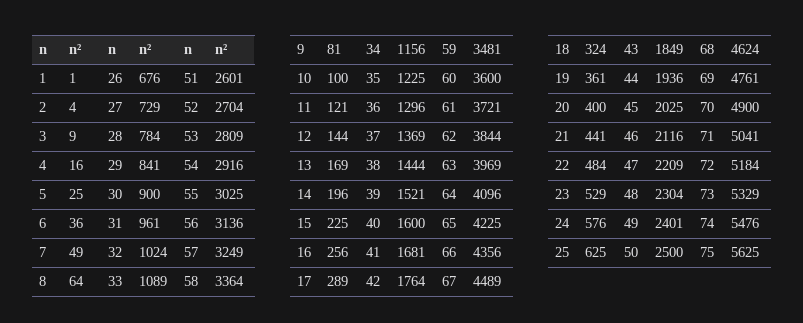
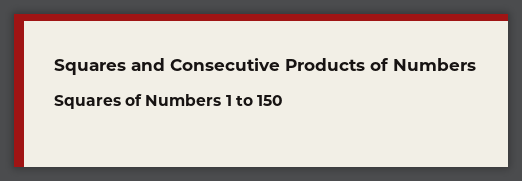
[39,47,48,54] [69,44,82,54] [108,47,117,54] [139,44,152,54] [184,47,193,54] [215,44,228,54] [39,73,47,83] [69,73,77,83] [108,73,123,83] [139,73,161,83] [184,73,199,83] [215,73,244,83] [39,102,47,112] [69,102,78,112] [108,102,123,112] [139,102,161,112] [184,102,199,112] [215,102,245,112] [39,131,47,141] [69,131,77,141] [108,131,123,141] [139,131,162,141] [184,131,199,141] [215,131,244,141] [39,160,48,170] [69,160,84,170] [108,160,123,170] [139,160,161,170] [184,160,200,170] [215,160,244,170] [39,189,47,199] [69,189,84,199] [108,189,123,199] [139,189,161,199] [184,189,199,199] [215,189,244,199] [39,218,47,228] [69,218,84,228] [108,218,123,228] [139,218,161,228] [184,218,199,228] [215,218,244,228] [39,247,47,257] [69,247,84,257] [108,247,123,257] [139,247,169,257] [184,247,199,257] [215,247,244,257] [39,276,47,286] [69,276,85,286] [108,276,123,286] [139,276,168,286] [184,276,199,286] [215,276,245,286] [297,44,305,54] [327,44,342,54] [366,44,382,54] [397,44,426,54] [442,44,457,54] [473,44,502,54] [297,73,312,83] [327,73,349,83] [366,73,381,83] [397,73,426,83] [442,73,457,83] [473,73,502,83] [297,102,312,112] [327,102,349,112] [366,102,381,112] [397,102,426,112] [442,102,457,112] [473,102,502,112] [297,131,312,141] [327,131,350,141] [366,131,381,141] [397,131,426,141] [442,131,457,141] [473,131,503,141] [297,160,312,170] [327,160,349,170] [366,160,381,170] [397,160,427,170] [442,160,457,170] [473,160,502,170] [297,189,313,199] [327,189,349,199] [366,189,381,199] [397,189,426,199] [442,189,458,199] [473,189,502,199] [297,218,312,228] [327,218,349,228] [366,218,381,228] [397,218,426,228] [442,218,457,228] [473,218,502,228] [297,247,312,257] [327,247,349,257] [366,247,381,257] [397,247,426,257] [442,247,457,257] [473,247,502,257] [297,276,312,286] [327,276,349,286] [366,276,381,286] [397,276,427,286] [442,276,457,286] [473,276,502,286] [555,44,570,54] [585,44,608,54] [624,44,639,54] [655,44,684,54] [700,44,715,54] [731,44,761,54] [555,73,570,83] [585,73,607,83] [624,73,640,83] [655,73,684,83] [700,73,715,83] [731,73,760,83] [555,102,570,112] [585,102,607,112] [624,102,639,112] [655,102,684,112] [700,102,715,112] [731,102,760,112] [555,131,570,141] [585,131,607,141] [624,131,639,141] [655,131,684,141] [700,131,715,141] [731,131,760,141] [555,160,570,170] [585,160,608,170] [624,160,639,170] [655,160,684,170] [700,160,715,170] [731,160,761,170] [555,189,570,199] [585,189,607,199] [624,189,639,199] [655,189,685,199] [700,189,715,199] [731,189,760,199] [555,218,571,228] [585,218,607,228] [624,218,639,228] [655,218,684,228] [700,218,716,228] [731,218,760,228] [555,247,570,257] [585,247,607,257] [624,247,639,257] [655,247,684,257] [700,247,715,257] [731,247,760,257] n | n² | n | n² | n | n² // 1 | 1 | 26 | 676 | 51 | 2601 // 2 | 4 | 27 | 729 | 52 | 2704 // 3 | 9 | 28 | 784 | 53 | 2809 // 4 | 16 | 29 | 841 | 54 | 2916 // 5 | 25 | 30 | 900 | 55 | 3025 // 6 | 36 | 31 | 961 | 56 | 3136 // 7 | 49 | 32 | 1024 | 57 | 3249 // 8 | 64 | 33 | 1089 | 58 | 3364 // 9 | 81 | 34 | 1156 | 59 | 3481 // 10 | 100 | 35 | 1225 | 60 | 3600 // 11 | 121 | 36 | 1296 | 61 | 3721 // 12 | 144 | 37 | 1369 | 62 | 3844 // 13 | 169 | 38 | 1444 | 63 | 3969 // 14 | 196 | 39 | 1521 | 64 | 4096 // 15 | 225 | 40 | 1600 | 65 | 4225 // 16 | 256 | 41 | 1681 | 66 | 4356 // 17 | 289 | 42 | 1764 | 67 | 4489 // 18 | 324 | 43 | 1849 | 68 | 4624 // 19 | 361 | 44 | 1936 | 69 | 4761 // 20 | 400 | 45 | 2025 | 70 | 4900 // 21 | 441 | 46 | 2116 | 71 | 5041 // 22 | 484 | 47 | 2209 | 72 | 5184 // 23 | 529 | 48 | 2304 | 73 | 5329 // 24 | 576 | 49 | 2401 | 74 | 5476 // 25 | 625 | 50 | 2500 | 75 | 5625 -> [54,58,476,75] [54,94,283,109] Squares and Consecutive Products of Numbers // Squares of Numbers 1 to 150

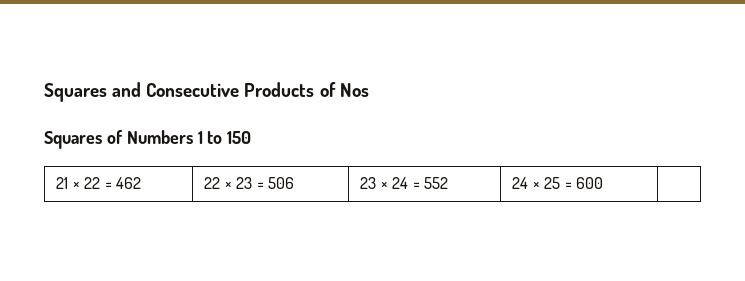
[393,58,476,71] Numbers -> [339,83,369,97] Nos
(283, 100) none -> [56,177,142,189] [204,177,295,189] [360,177,449,189] [512,177,604,189] // 21 × 22 = 462 | 22 × 23 = 506 | 23 × 24 = 552 | 24 × 25 = 600 |

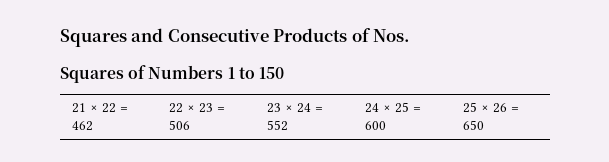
[339,83,369,97] Nos -> [373,29,411,42] Nos.
(604, 183) none -> [462,102,519,113] [462,120,484,130] 25 × 26 = 650

